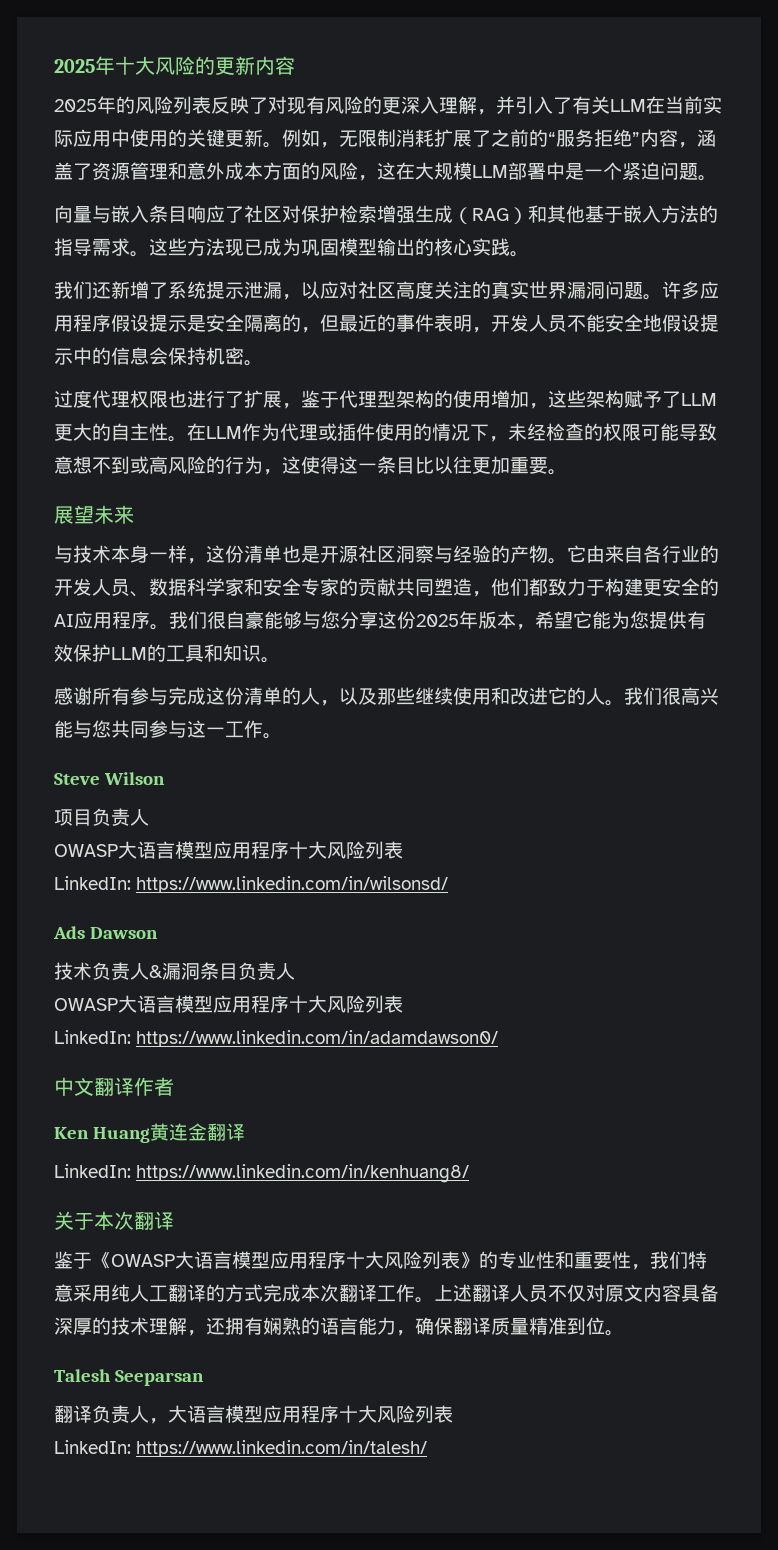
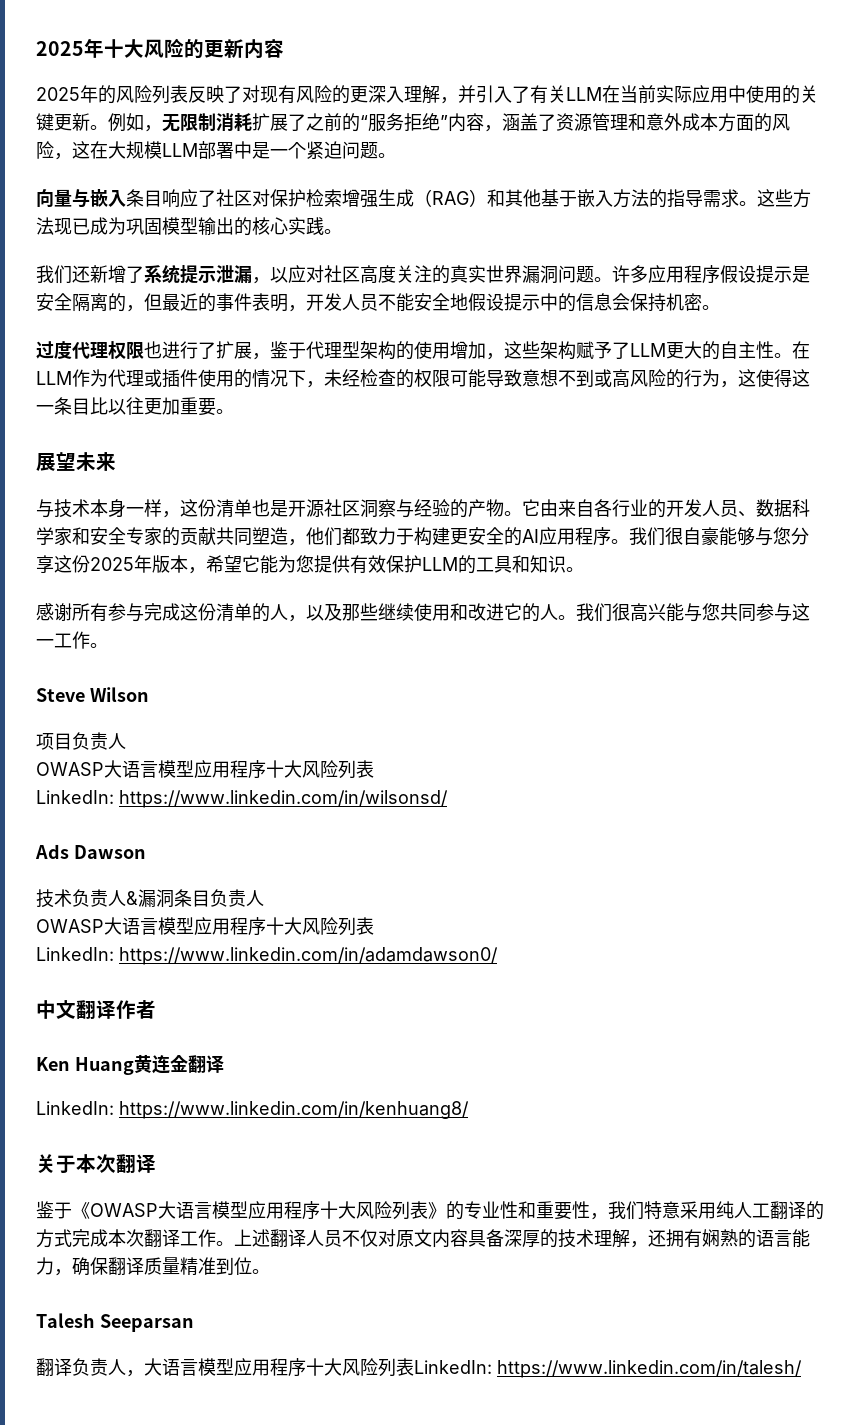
(453, 1414) // -> (414, 1367) none

